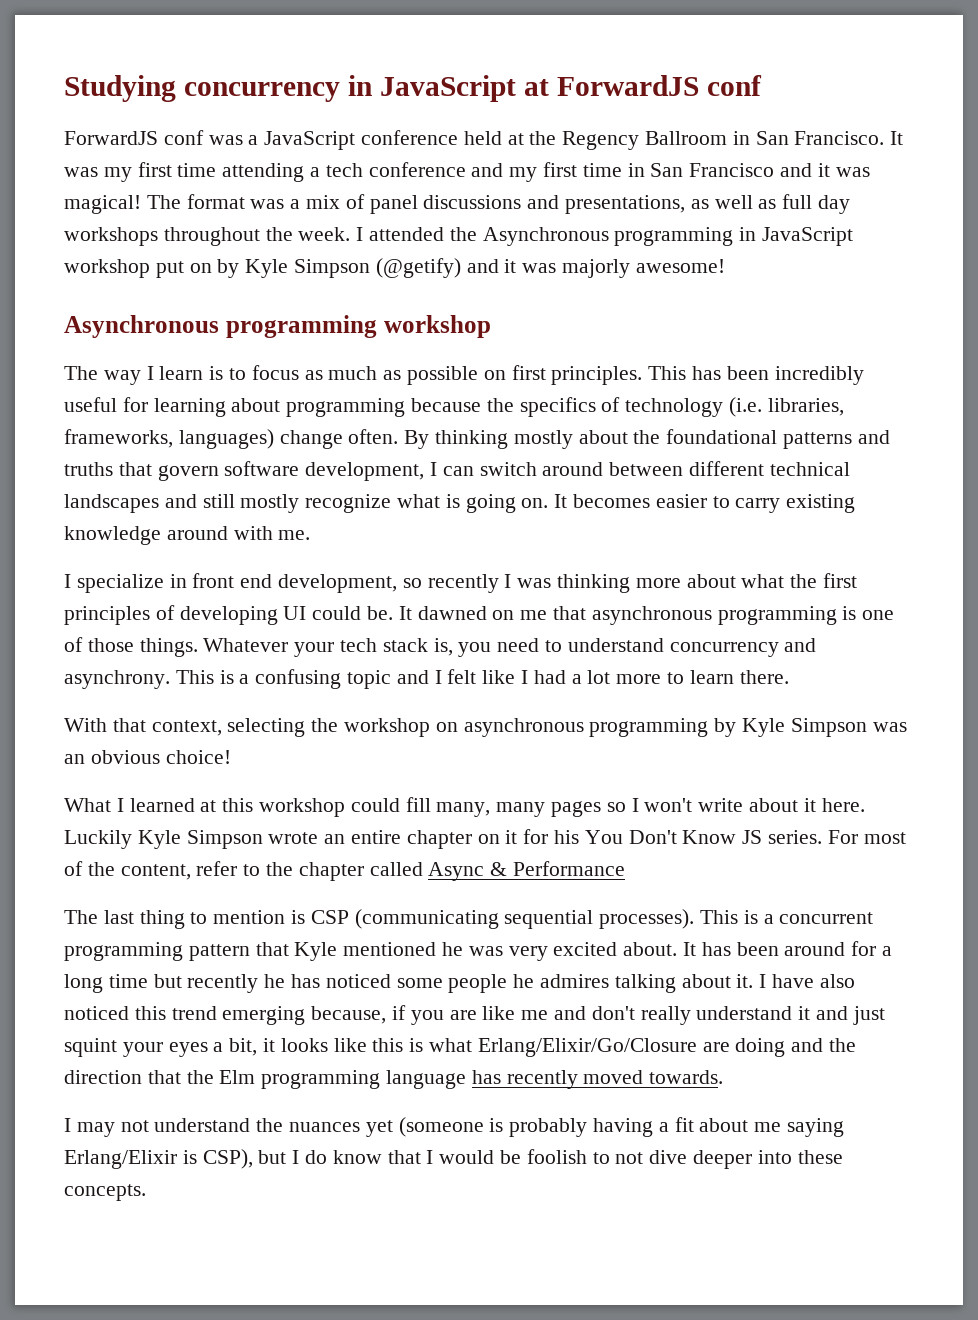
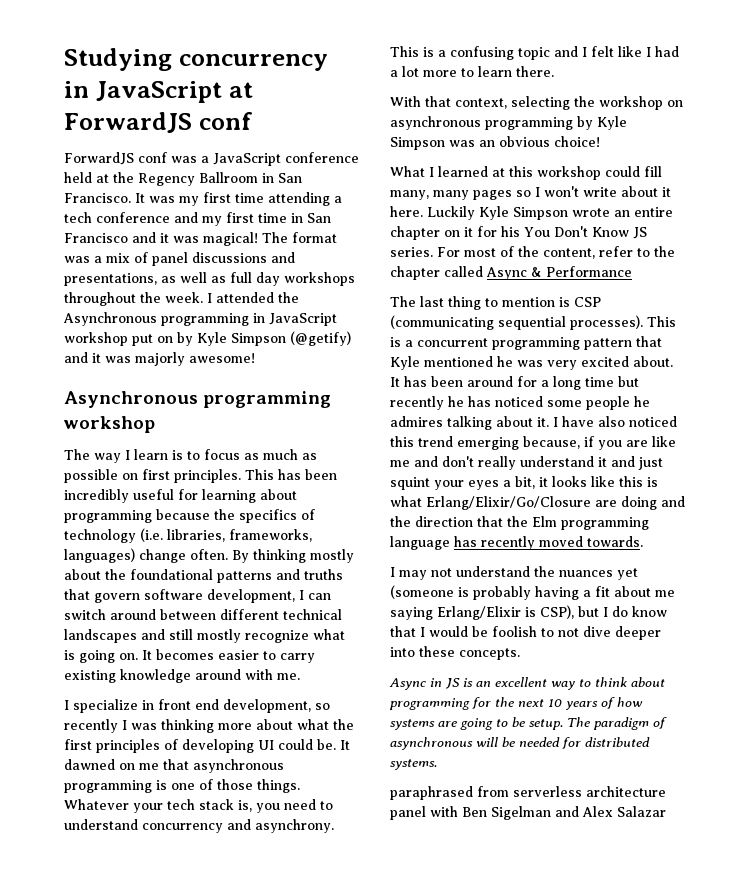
(146, 1192) none -> [389,677,665,690] [389,697,643,710] [390,717,667,730] [390,737,650,750] [390,759,437,770] [390,786,666,800] [390,806,666,820] // Async in JS is an excellent way to think about programming for the next 10 years of how systems are going to be setup. The paradigm of asynchronous will be needed for distributed systems. // paraphrased from serverless architecture panel with Ben Sigelman and Alex Salazar

